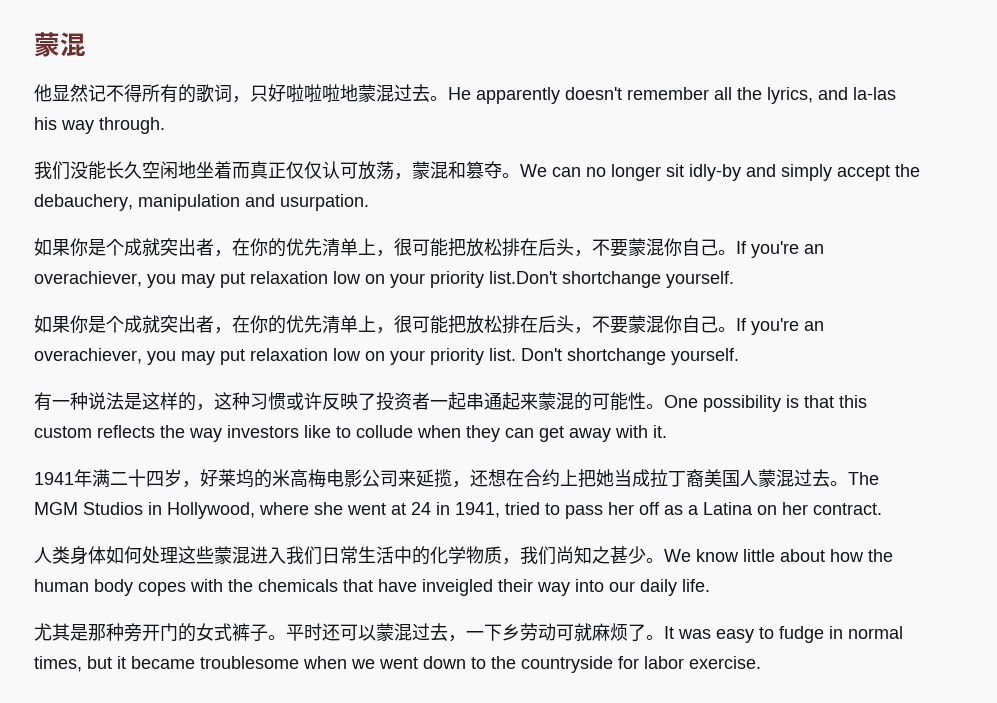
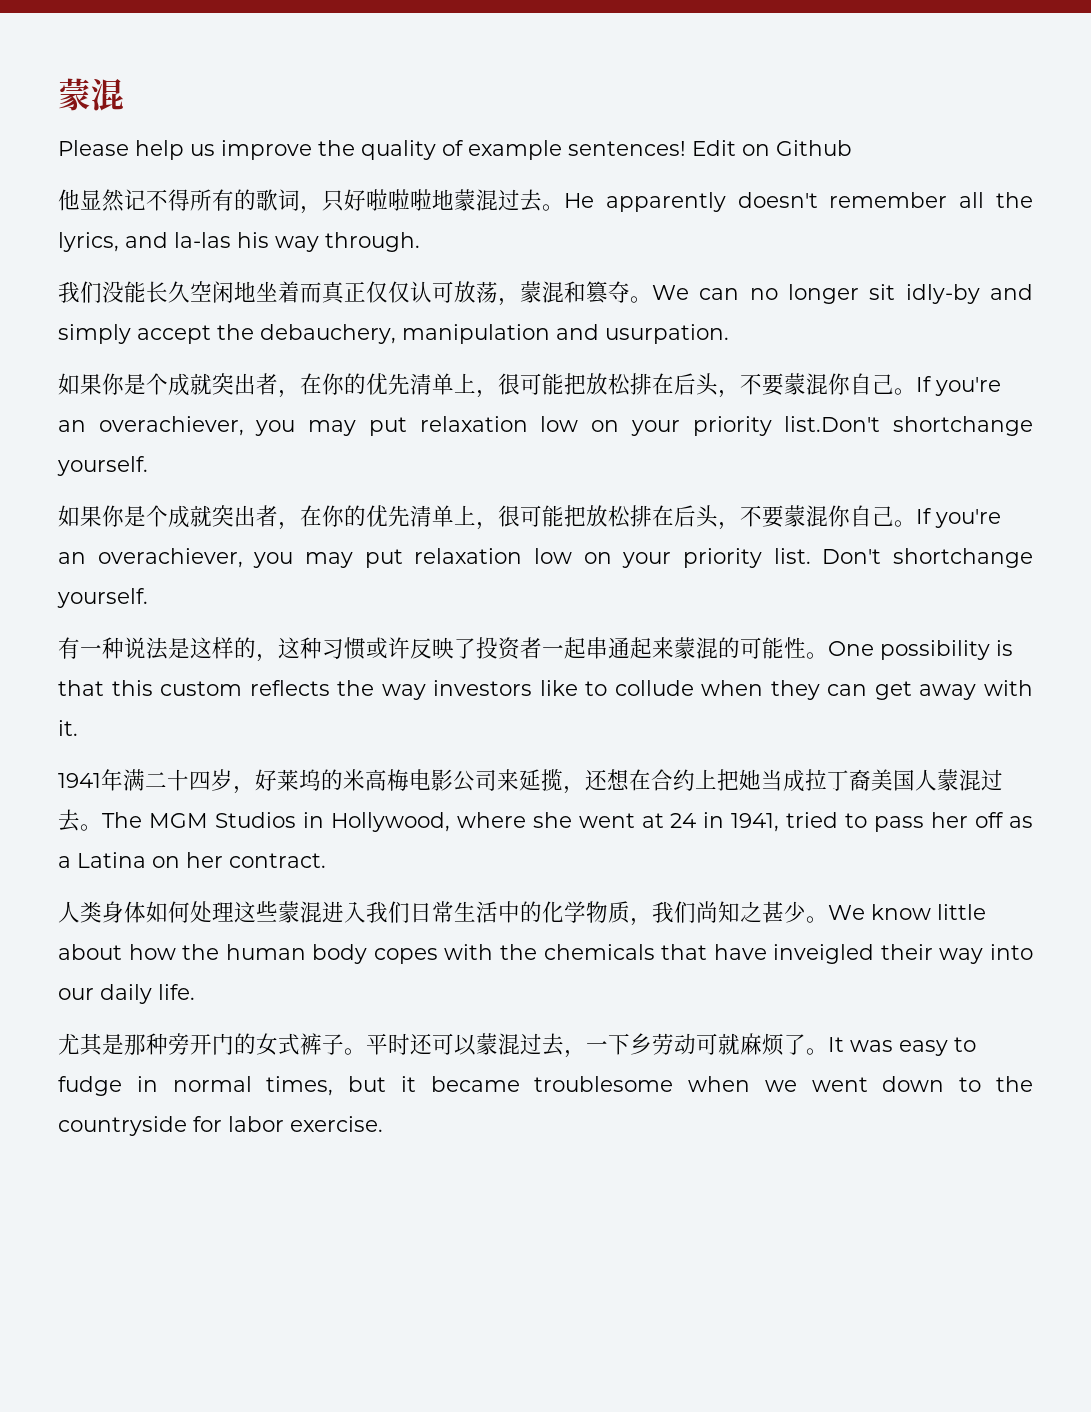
[34,32,86,57] 蒙混 -> [58,78,124,111] [58,140,852,160] 蒙混 // Please help us improve the quality of example sentences! Edit on Github

